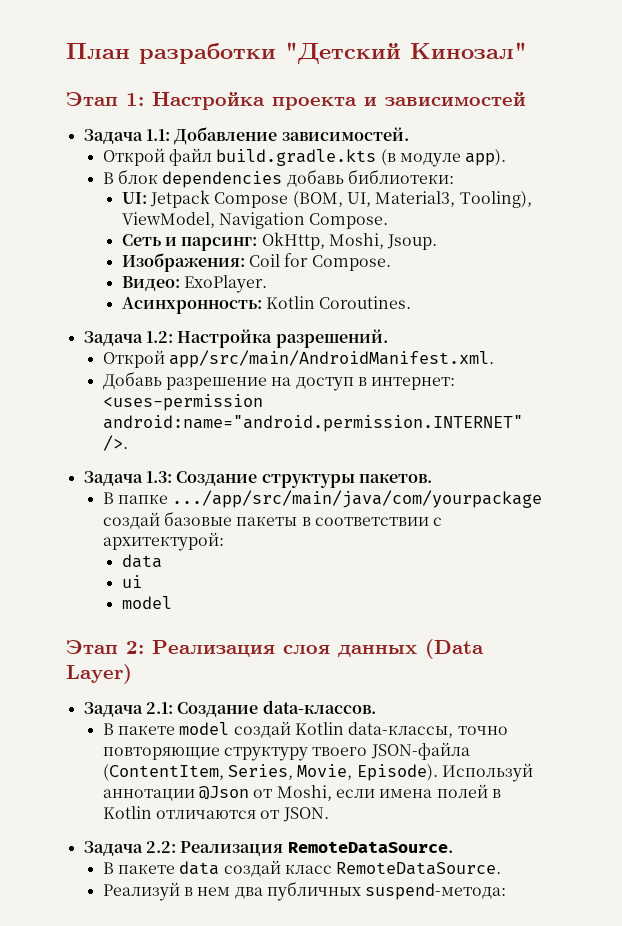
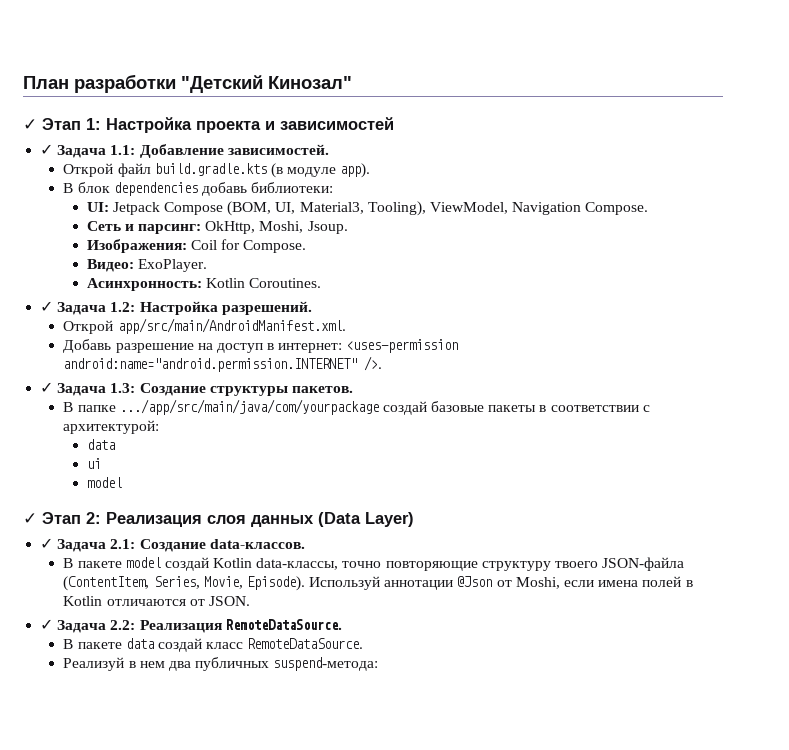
(527, 50) none -> [23,119,37,130] ✓
(526, 99) none -> [40,144,54,155] ✓
(412, 302) none -> [40,301,54,312] ✓
(128, 443) none -> [40,382,54,393] ✓
(172, 602) none -> [23,513,37,524] ✓
(132, 674) none -> [40,538,54,549] ✓
(329, 814) none -> [40,619,54,630] ✓

